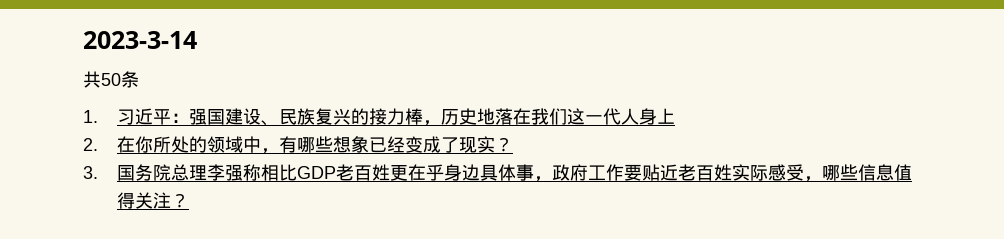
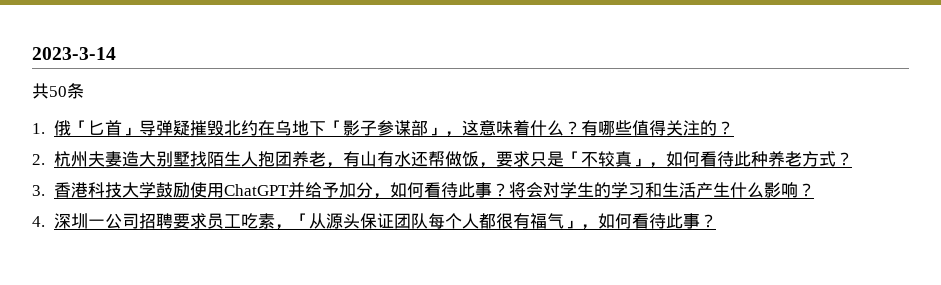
[117,108,676,126] [83,136,514,154] [83,164,895,182] 习近平：强国建设、民族复兴的接力棒，历史地落在我们这一代人身上 // 2.在你所处的领域中，有哪些想象已经变成了现实？ // 3.国务院总理李强称相比GDP老百姓更在乎身边具体事，政府工作要贴近老百姓实际感受，哪些信息 -> [53,120,632,137] 俄「匕首」导弹疑摧毁北约在乌地下「影子参谋部」，这意味着什么？有哪些
[171,193,190,208] ？ -> [699,120,734,136] [32,151,853,168] [32,182,815,199] [32,213,717,230] 的？ // 2.杭州夫妻造大别墅找陌生人抱团养老，有山有水还帮做饭，要求只是「不较真」，如何看待此种养老方式？ // 3.香港科技大学鼓励使用ChatGPT并给予加分，如何看待此事？将会对学生的学习和生活产生什么影响？ // 4.深圳一公司招聘要求员工吃素，「从源头保证团队每个人都很有福气」，如何看待此事？

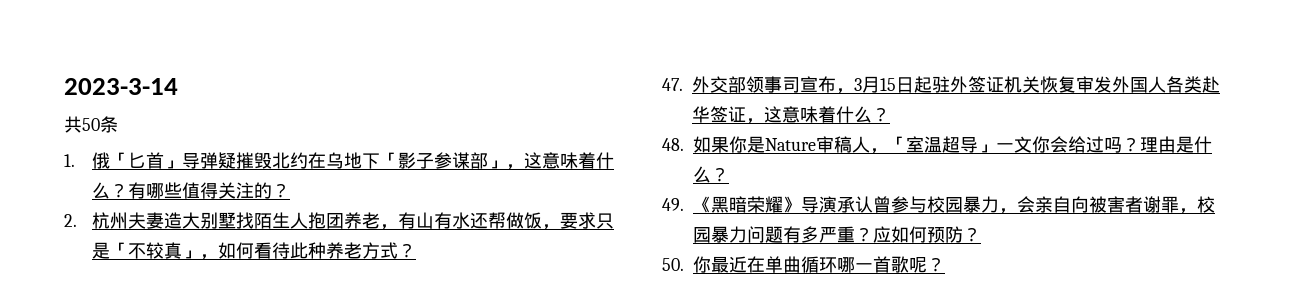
[32,182,815,199] [32,213,700,230] 3.香港科技大学鼓励使用ChatGPT并给予加分，如何看待此事？将会对学生的学习和生活产生什么影响？ // 4.深圳一公司招聘要求员工吃素，「从源头保证团队每个人都很有福气」，如何看待此事 -> [662,76,1220,94] [692,106,890,124] [662,136,1212,154] [693,166,729,183] [662,196,1215,214] [693,226,981,243] [662,256,927,273] 47.外交部领事司宣布，3月15日起驻外签证机关恢复审发外国人各类赴华签证，这意味着什么？ // 48.如果你是Nature审稿人，「室温超导」一文你会给过吗？理由是什么？ // 49.《黑暗荣耀》导演承认曾参与校园暴力，会亲自向被害者谢罪，校园暴力问题有多严重？应如何预防？ // 50.你最近在单曲循环哪一首歌呢

